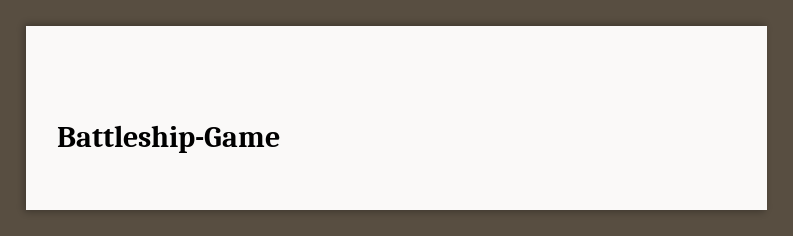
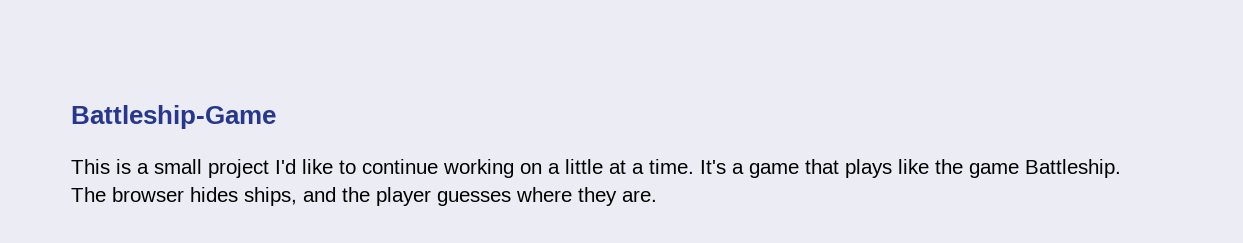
(280, 139) none -> [71,159,1121,178] [71,187,657,206] // This is a small project I'd like to continue working on a little at a time. It's a game that plays like the game Battleship. // The browser hides ships, and the player guesses where they are.

